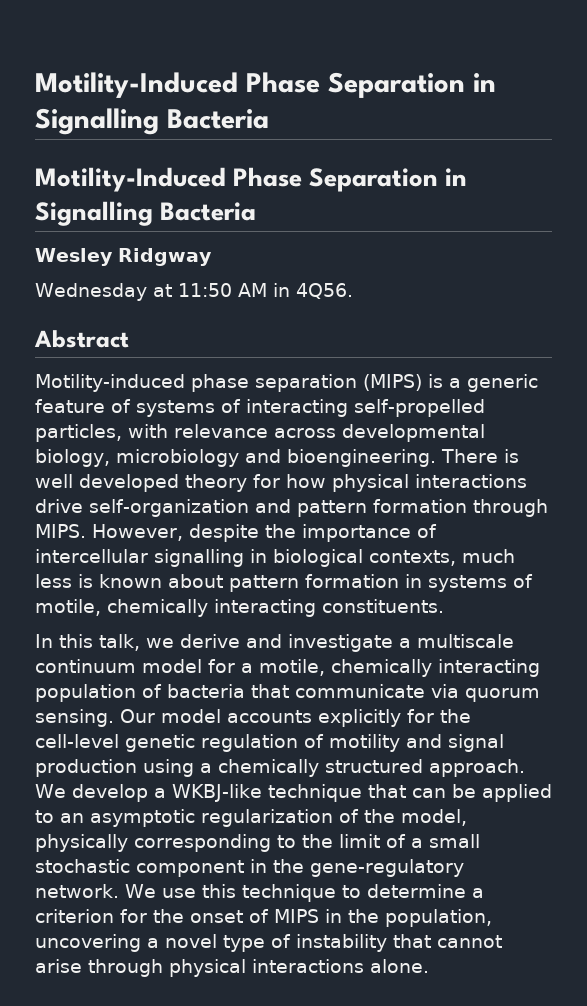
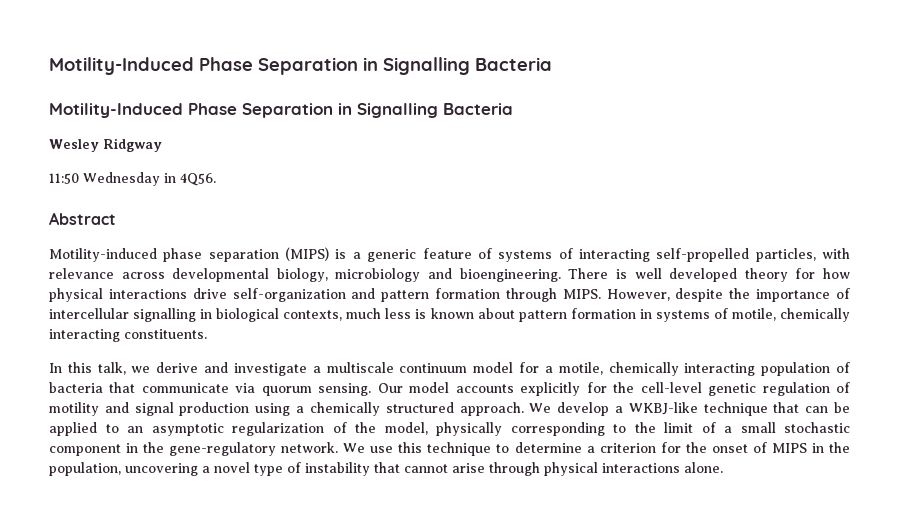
[35,283,267,301] Wednesday at 11:50 AM -> [49,172,160,186] 11:50 Wednesday

